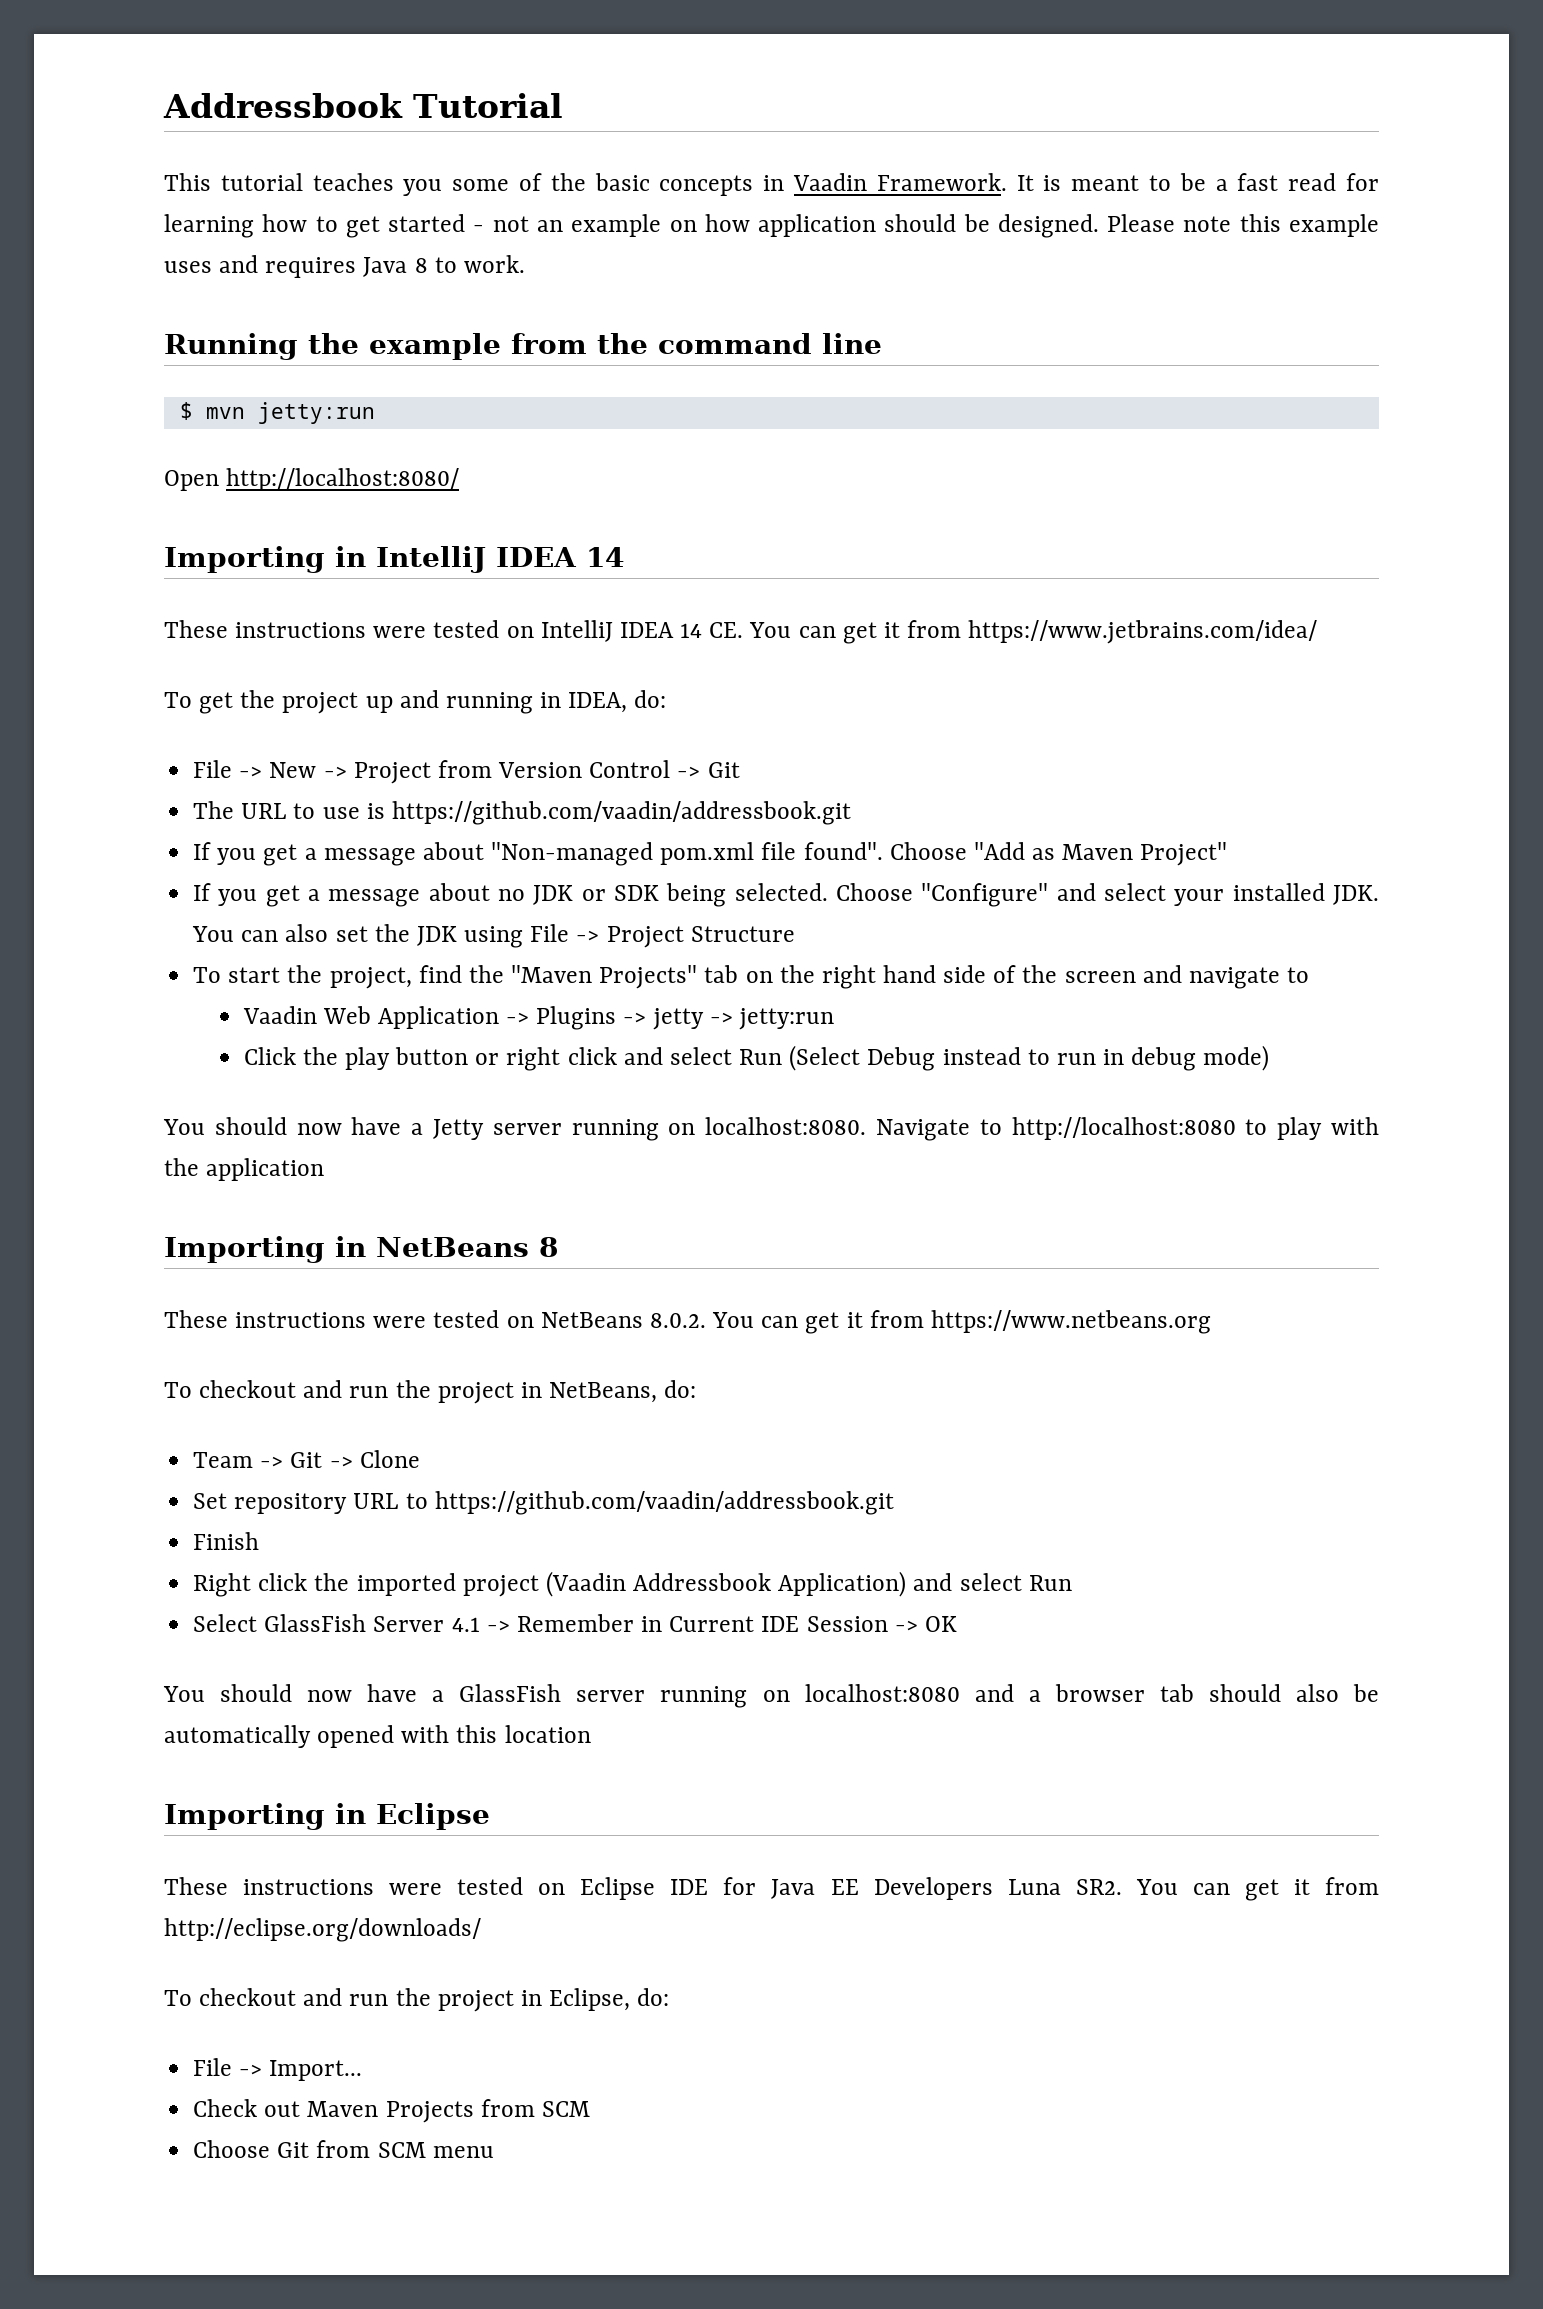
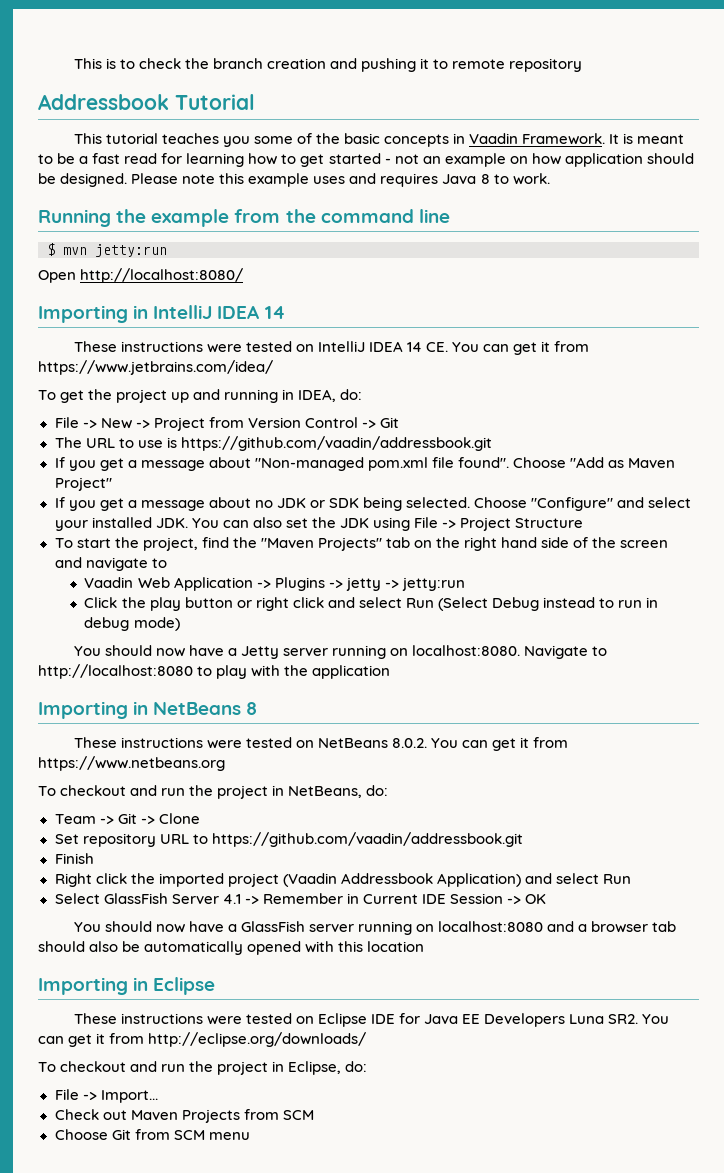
(163, 105) none -> [73,58,583,72] This is to check the branch creation and pushing it to remote repository //

